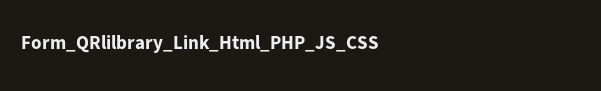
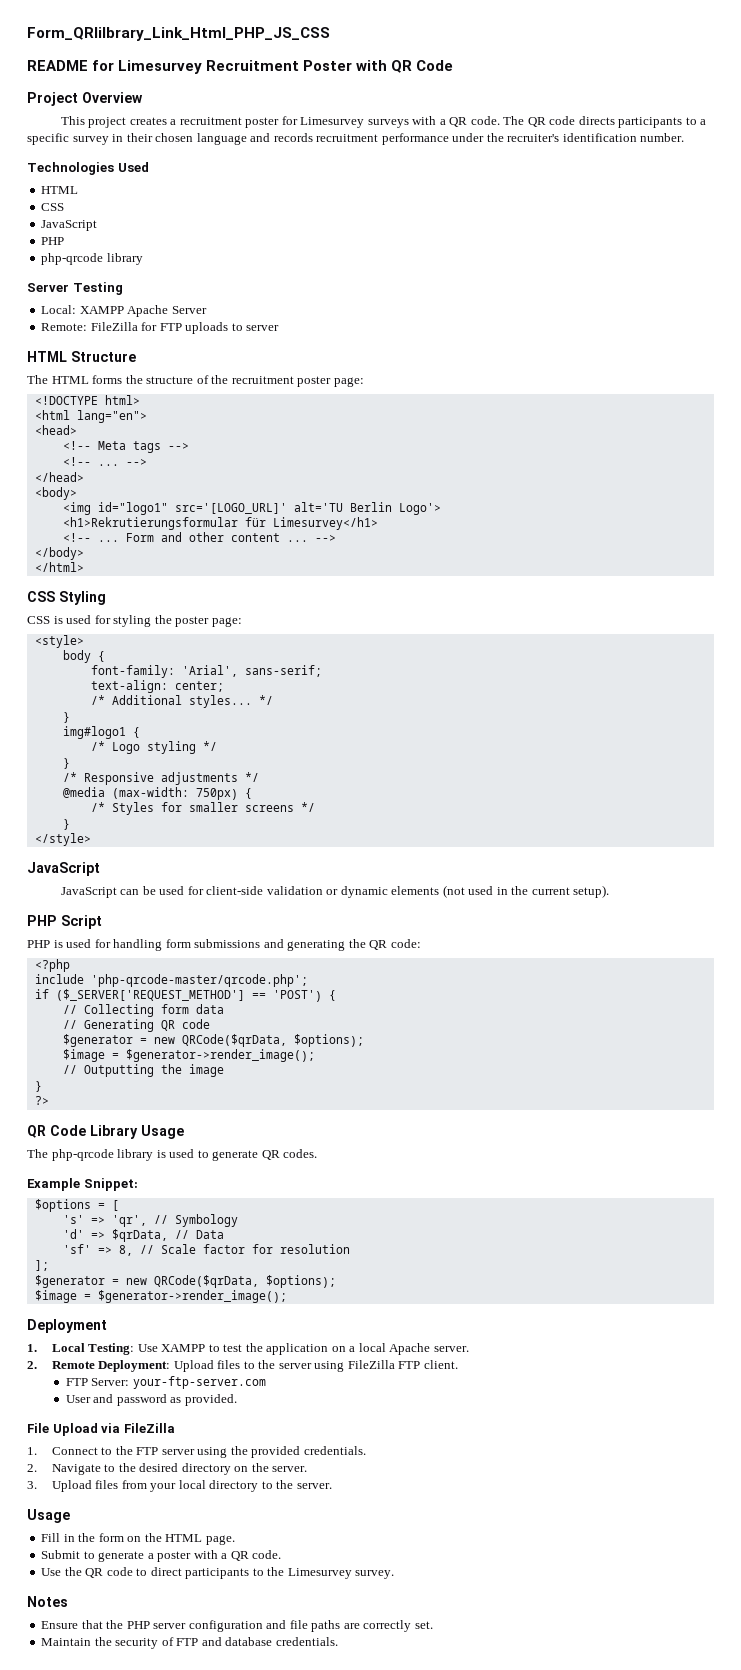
(379, 44) none -> [27,60,454,74] [27,92,143,106] [60,116,707,128] [27,133,685,145] [27,162,149,175] [41,186,79,194] [41,203,65,211] [41,220,98,231] [41,237,65,245] [41,253,143,265] [27,282,123,295] [41,305,207,317] [41,322,280,334] [27,351,136,362] [27,375,364,387] [34,395,140,405] [34,410,147,423] [34,425,77,435] [62,441,189,453] [62,457,147,466] [34,472,84,482] [34,487,77,500] [62,502,441,515] [62,517,378,530] [62,532,336,542] [34,547,84,560] [34,562,84,572] [27,591,106,605] [27,615,242,627] [34,635,84,648] [62,650,105,663] [90,665,322,678] [90,680,224,693] [90,695,273,708] [62,712,70,723] [62,726,140,739] [90,741,217,754] [62,758,70,769] [62,772,259,785] [62,787,252,800] [90,802,315,815] [62,819,70,830] [34,833,91,846] [27,862,100,876] [60,885,610,898] [27,915,102,929] [27,939,421,951] [34,959,70,972] [34,974,308,987] [34,989,336,1002] [62,1004,224,1017] [62,1019,210,1032] [62,1034,364,1047] [62,1049,315,1062] [62,1064,224,1077] [34,1081,42,1092] [34,1096,49,1105] [27,1125,184,1139] [27,1149,318,1161] [27,1178,138,1191] [34,1199,119,1212] [62,1214,238,1227] [62,1229,224,1242] [62,1244,350,1256] [34,1260,49,1271] [34,1275,336,1288] [34,1290,287,1303] [27,1319,107,1333] [27,1343,469,1355] [27,1360,458,1372] [65,1376,266,1389] [65,1394,237,1406] [27,1423,175,1436] [27,1446,366,1458] [27,1463,308,1475] [27,1480,332,1492] [27,1509,70,1523] [41,1533,235,1545] [41,1550,282,1562] [41,1567,395,1579] [27,1596,68,1607] [41,1620,433,1632] [41,1637,338,1649] // README for Limesurvey Recruitment Poster with QR Code // Project Overview // This project creates a recruitment poster for Limesurvey surveys with a QR code. The QR code directs participants to a specific survey in their chosen language and records recruitment performance under the recruiter's identification number. // Technologies Used // HTML // CSS // JavaScript // PHP // php-qrcode library // Server Testing // Local: XAMPP Apache Server // Remote: FileZilla for FTP uploads to server // HTML Structure // The HTML forms the structure of the recruitment poster page: // <!DOCTYPE html> // <html lang="en"> // <head> // <!-- Meta tags --> // <!-- ... --> // </head> // <body> // <img id="logo1" src='[LOGO_URL]' alt='TU Berlin Logo'> // <h1>Rekrutierungsformular für Limesurvey</h1> // <!-- ... Form and other content ... --> // </body> // </html> // CSS Styling // CSS is used for styling the poster page: // <style> // body { // font-family: 'Arial', sans-serif; // text-align: center; // /* Additional styles... */ // } // img#logo1 { // /* Logo styling */ // } // /* Responsive adjustments */ // @media (max-width: 750px) { // /* Styles for smaller screens */ // } // </style> // JavaScript // JavaScript can be used for client-side validation or dynamic elements (not used in the current setup). // PHP Script // PHP is used for handling form submissions and generating the QR code: // <?php // include 'php-qrcode-master/qrcode.php'; // if ($_SERVER['REQUEST_METHOD'] == 'POST') { // // Collecting form data // // Generating QR code // $generator = new QRCode($qrData, $options); // $image = $generator->render_image(); // // Outputting the image // } // ?> // QR Code Library Usage // The php-qrcode library is used to generate QR codes. // Example Snippet: // $options = [ // 's' => 'qr', // Symbology // 'd' => $qrData, // Data // 'sf' => 8, // Scale factor for resolution // ]; // $generator = new QRCode($qrData, $options); // $image = $generator->render_image(); // Deployment // 1. Local Testing: Use XAMPP to test the application on a local Apache server. // 2. Remote Deployment: Upload files to the server using FileZilla FTP client. // FTP Server: your-ftp-server.com // User and password as provided. // File Upload via FileZilla // 1. Connect to the FTP server using the provided credentials. // 2. Navigate to the desired directory on the server. // 3. Upload files from your local directory to the server. // Usage // Fill in the form on the HTML page. // Submit to generate a poster with a QR code. // Use the QR code to direct participants to the Limesurvey survey. // Notes // Ensure that the PHP server configuration and file paths are correctly set. // Maintain the security of FTP and database credentials.

